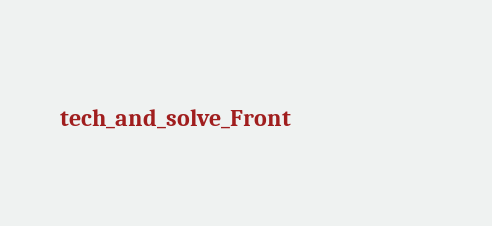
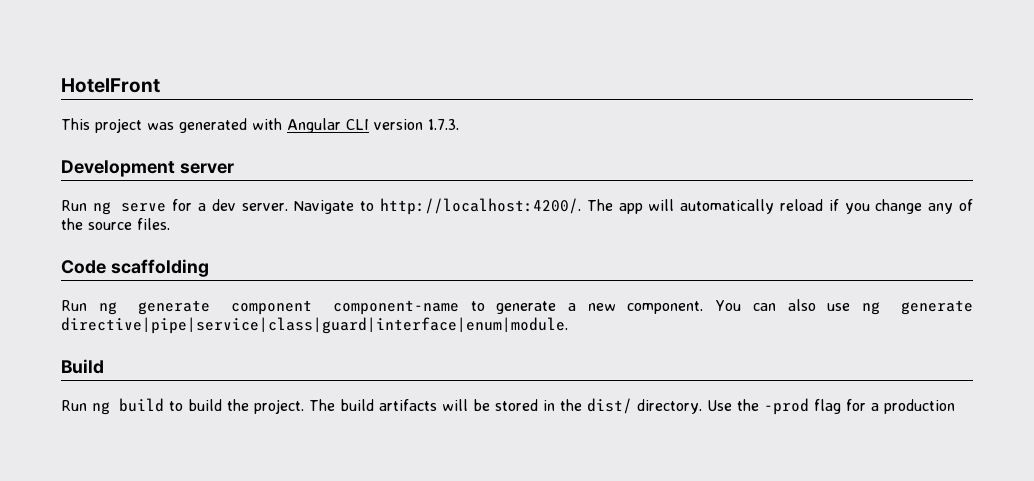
[60,109,291,129] tech_and_solve_Front -> [61,78,160,93] [61,118,459,133] [61,160,234,177] [61,198,974,215] [61,218,170,230] [61,259,209,277] [61,299,973,315] [61,317,568,334] [61,359,104,374] [61,398,955,415] HotelFront // This project was generated with Angular CLI version 1.7.3. // Development server // Run ng serve for a dev server. Navigate to http://localhost:4200/. The app will automatically reload if you change any of the source files. // Code scaffolding // Run ng generate component component-name to generate a new component. You can also use ng generate directive|pipe|service|class|guard|interface|enum|module. // Build // Run ng build to build the project. The build artifacts will be stored in the dist/ directory. Use the -prod flag for a production

